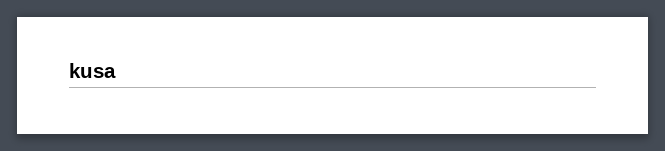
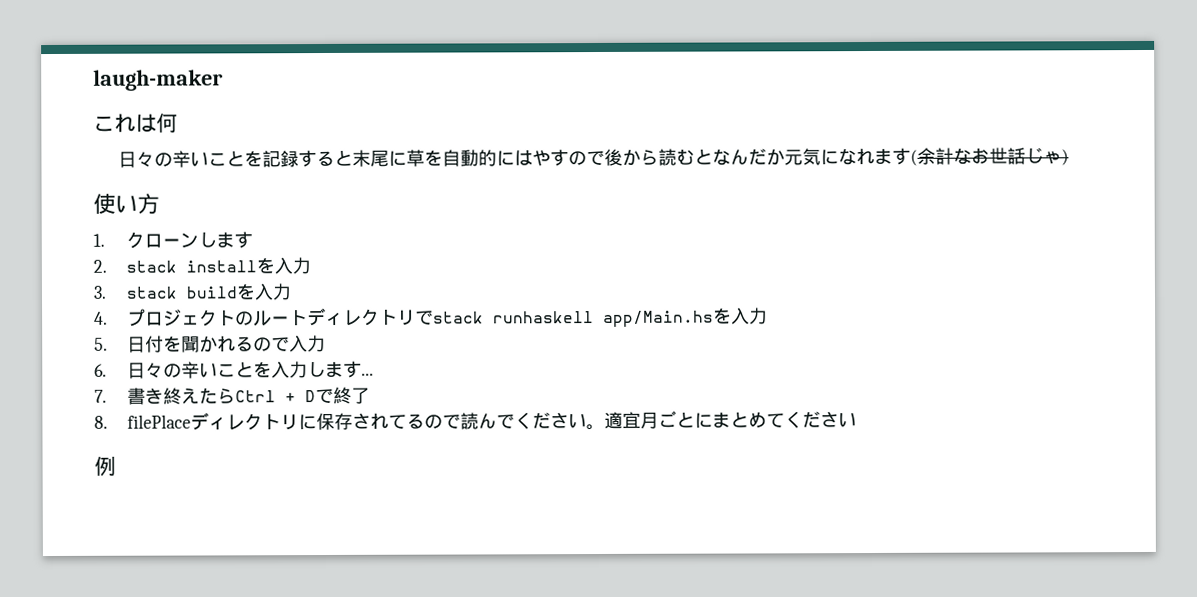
[69,63,116,78] kusa -> [93,69,223,91] [93,113,178,133] [118,147,1070,168] [93,193,160,214] [93,231,254,249] [93,257,312,275] [93,283,293,301] [94,307,769,327] [94,334,327,353] [94,360,375,379] [94,386,371,405] [94,410,858,431] [94,456,116,477] laugh-maker // これは何 // 日々の辛いことを記録すると末尾に草を自動的にはやすので後から読むとなんだか元気になれます(余計なお世話じゃ) // 使い方 // 1.クローンします // 2. stack installを入力 // 3. stack buildを入力 // 4.プロジェクトのルートディレクトリでstack runhaskell app/Main.hsを入力 // 5.日付を聞かれるので入力 // 6.日々の辛いことを入力します... // 7.書き終えたらCtrl + Dで終了 // 8. filePlaceディレクトリに保存されてるので読んでください。適宜月ごとにまとめてください // 例

